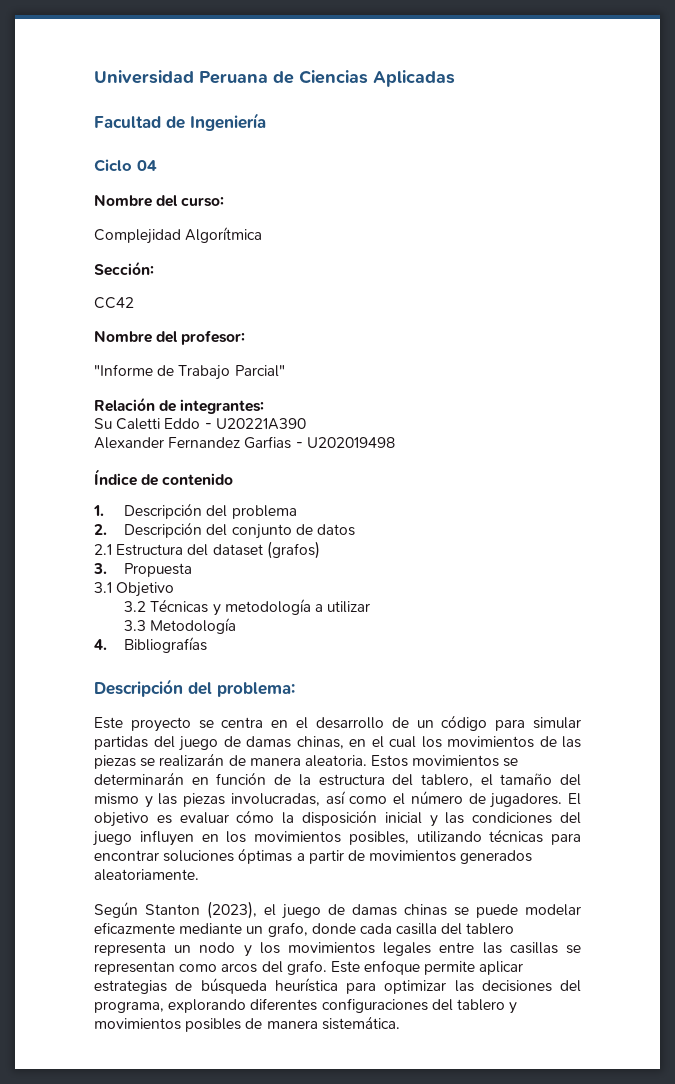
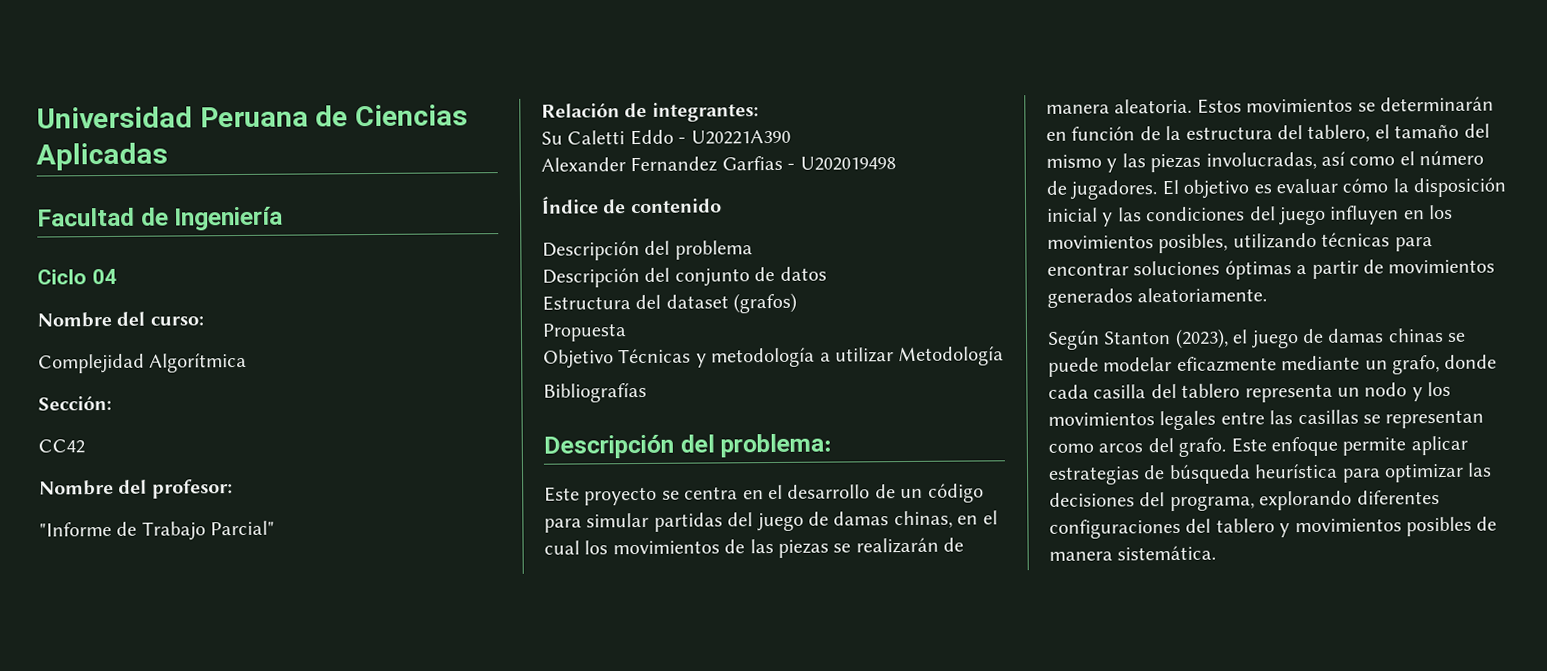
[93,505,104,516] 1. -> (722, 206) none
[94,524,107,535] 2. -> (753, 250) none
[94,544,112,555] 2.1 -> (827, 273) none
[93,563,107,574] 3. -> (798, 303) none
[94,582,112,593] 3.1 -> (627, 332) none
[124,601,147,612] // 3.2 -> (614, 359) none
[124,620,147,631] // 3.3 -> (894, 355) none
[94,639,107,650] 4. -> (1005, 356) none

